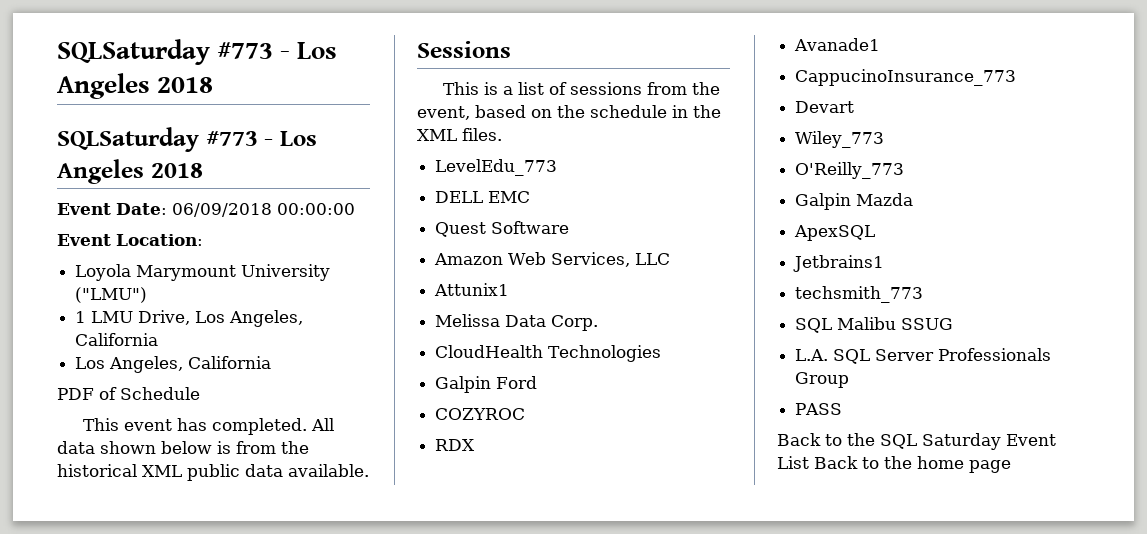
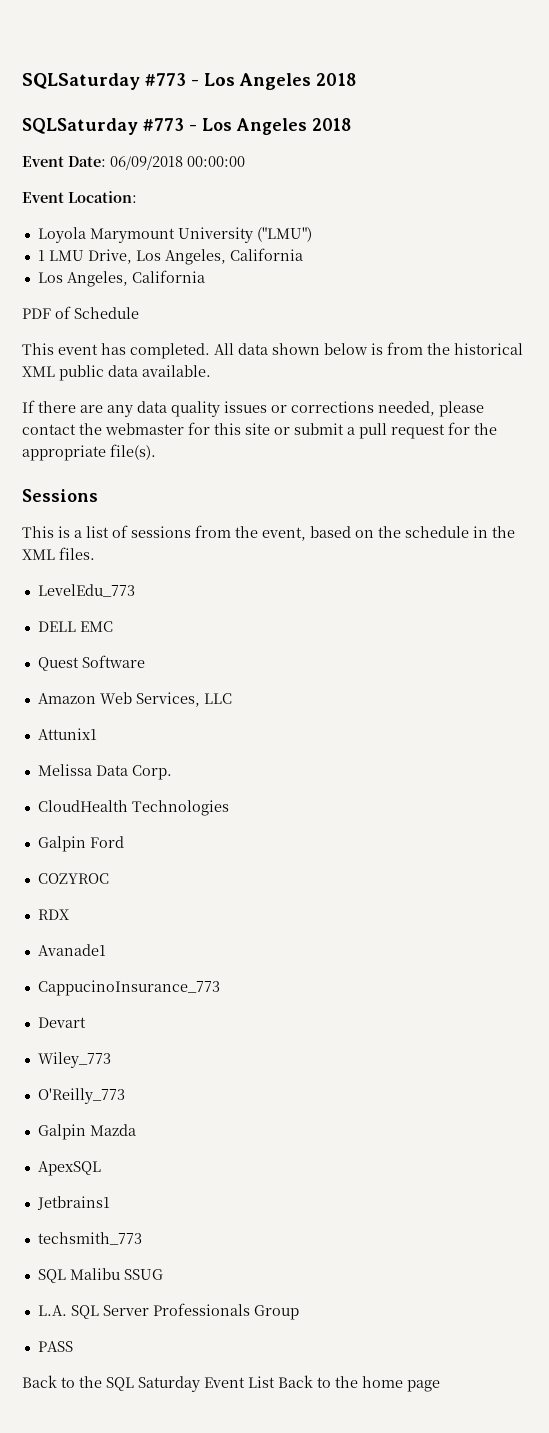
(369, 470) none -> [22,400,484,417] [22,422,497,439] [22,444,156,461] // If there are any data quality issues or corrections needed, please contact the webmaster for this site or submit a pull request for the appropriate file(s).

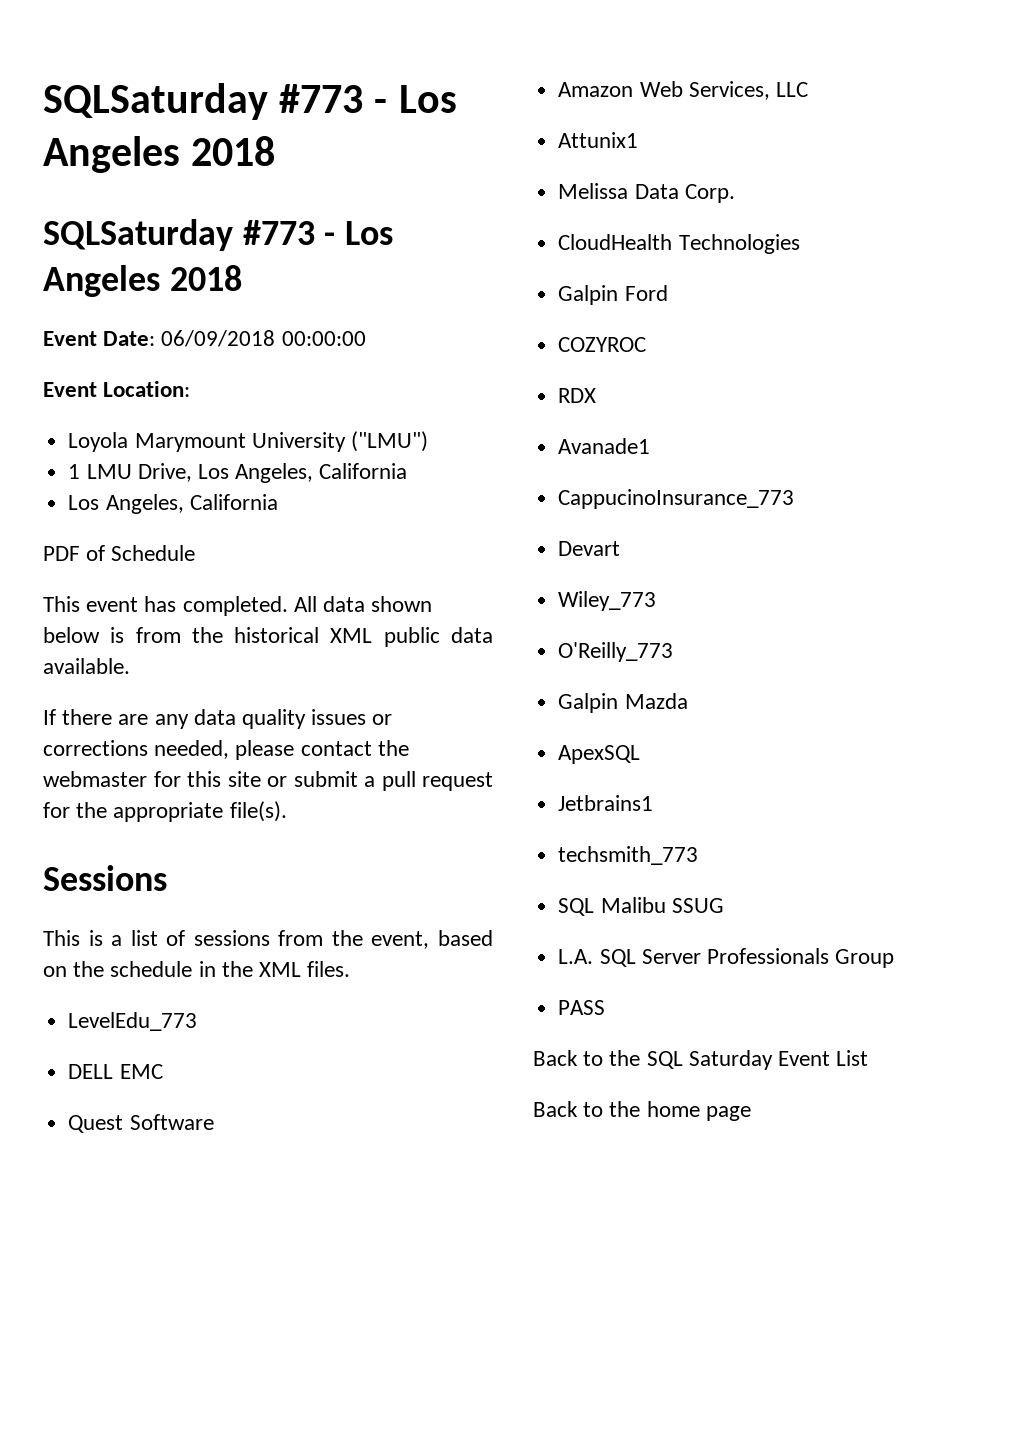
(275, 1382) none -> (869, 1058) //

